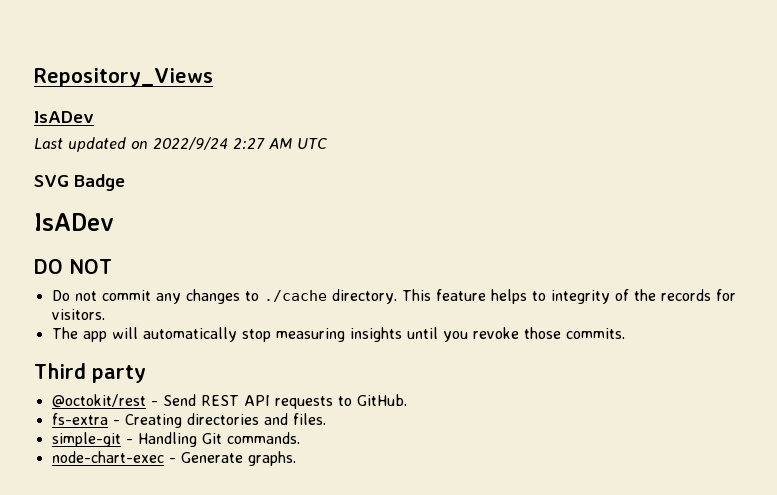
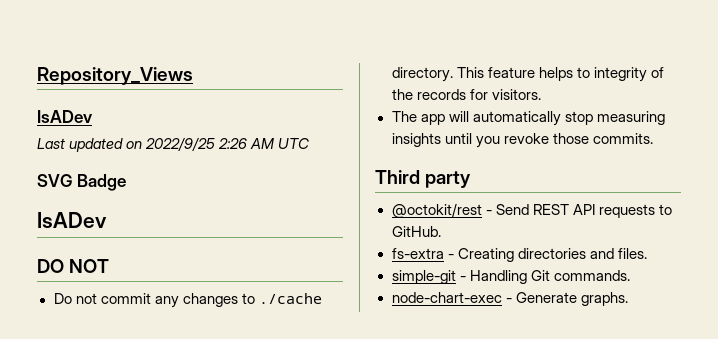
[153,137,265,150] 2022/9/24 2:27 -> [145,137,248,151] 2022/9/25 2:26

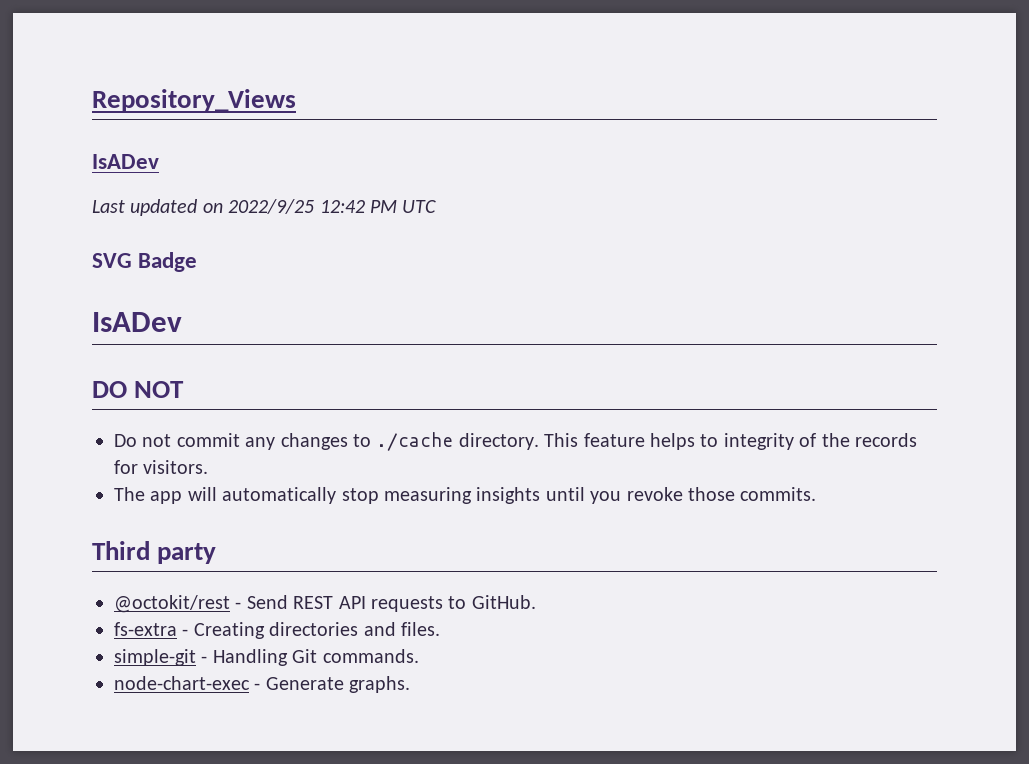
[218,138,275,149] 2:26 AM -> [319,200,397,213] 12:42 PM

